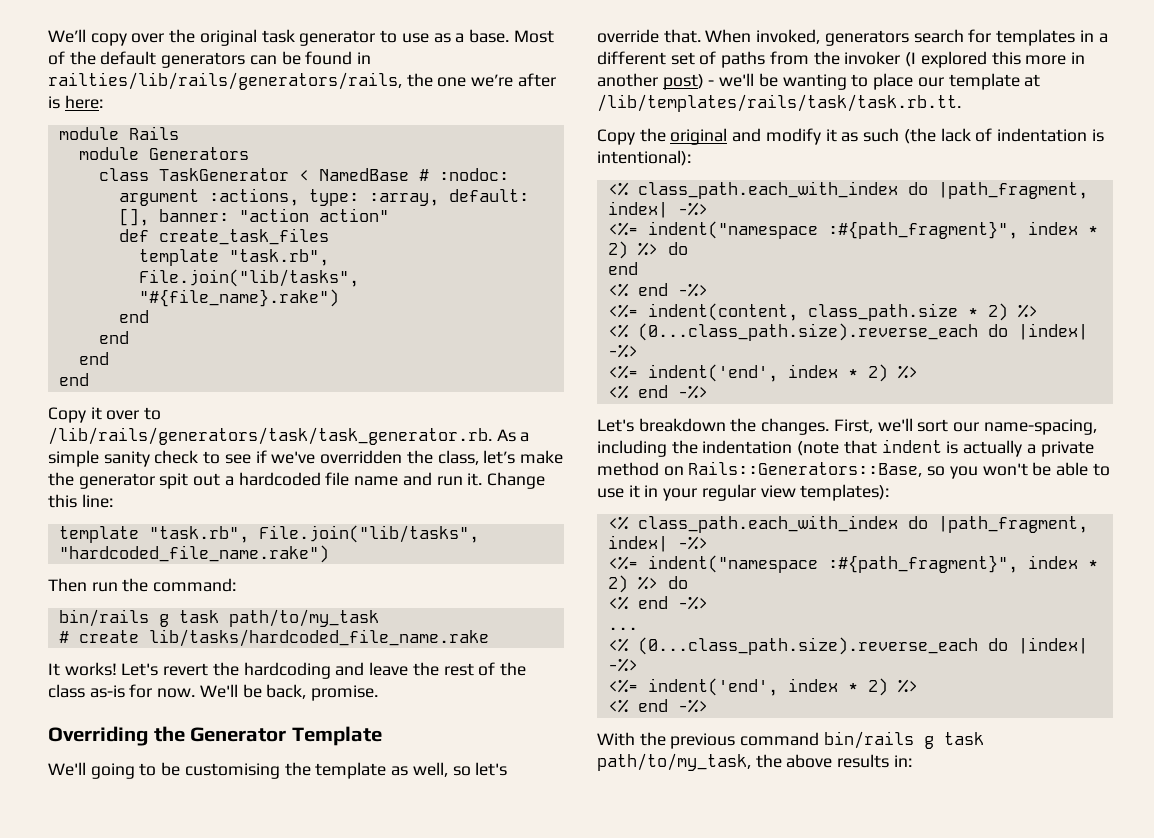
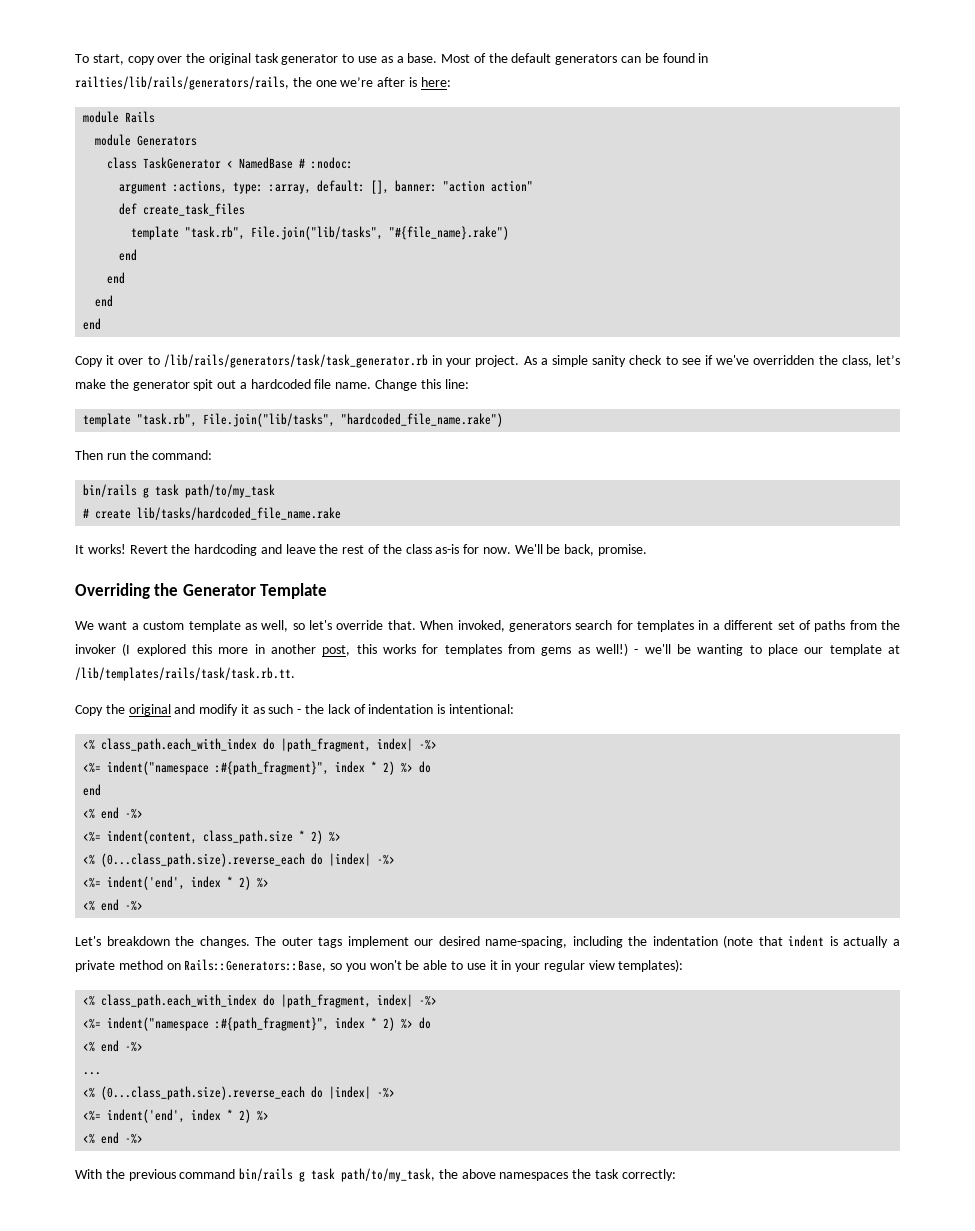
[48,29,86,43] We’ll -> [75,54,124,65] To start,
[48,427,492,445] /lib/rails/generators/task/task_generator.rb. -> [163,354,520,368] /lib/rails/generators/task/task_generator.rb in your project.
[354,472,483,486] name and run it. -> [335,382,372,389] name.
[121,663,209,676] Let's revert -> [129,545,168,554] Revert
[48,762,311,779] We'll going to be customising the -> [75,621,185,630] We want a custom
[662,74,704,90] post) -> [322,643,628,656] post, this works for templates from gems as well!)
[903,128,936,144] (the -> [297,704,325,714] - the
[597,150,691,166] intentional): -> [448,704,514,714] intentional:
[833,418,980,433] First, we'll sort our -> [255,936,480,948] The outer tags implement our desired
[837,754,912,768] results in: -> [499,1169,676,1181] namespaces the task correctly:

